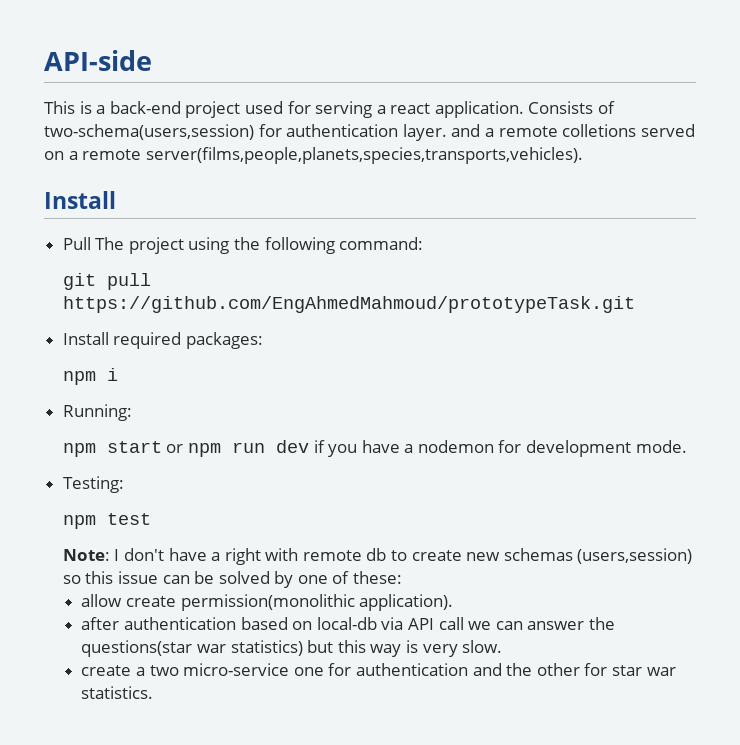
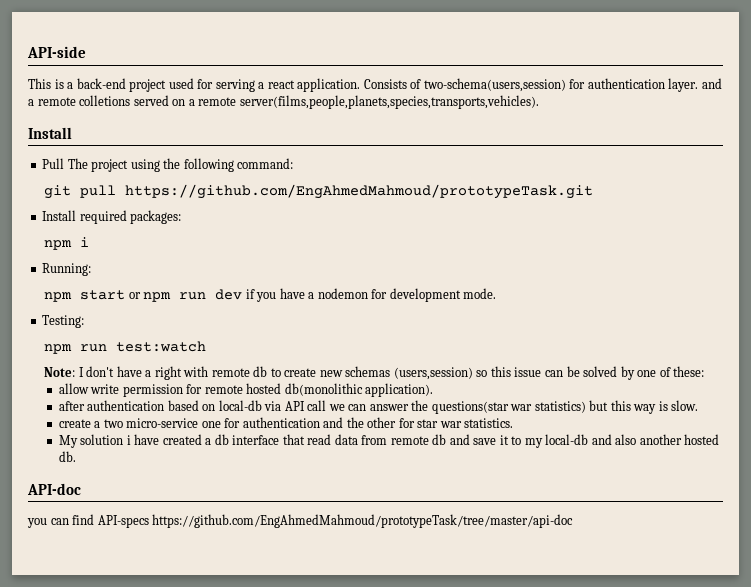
[106,513,151,525] test -> [80,341,207,352] run test:watch
[126,594,355,611] create permission(monolithic -> [90,383,363,397] write permission for remote hosted db(monolithic
[422,644,458,657] very -> (668, 406) none
(154, 692) none -> [58,434,720,448] [58,451,76,462] [27,483,81,495] [27,514,574,528] // My solution i have created a db interface that read data from remote db and save it to my local-db and also another hosted db. // API-doc // you can find API-specs https://github.com/EngAhmedMahmoud/prototypeTask/tree/master/api-doc

